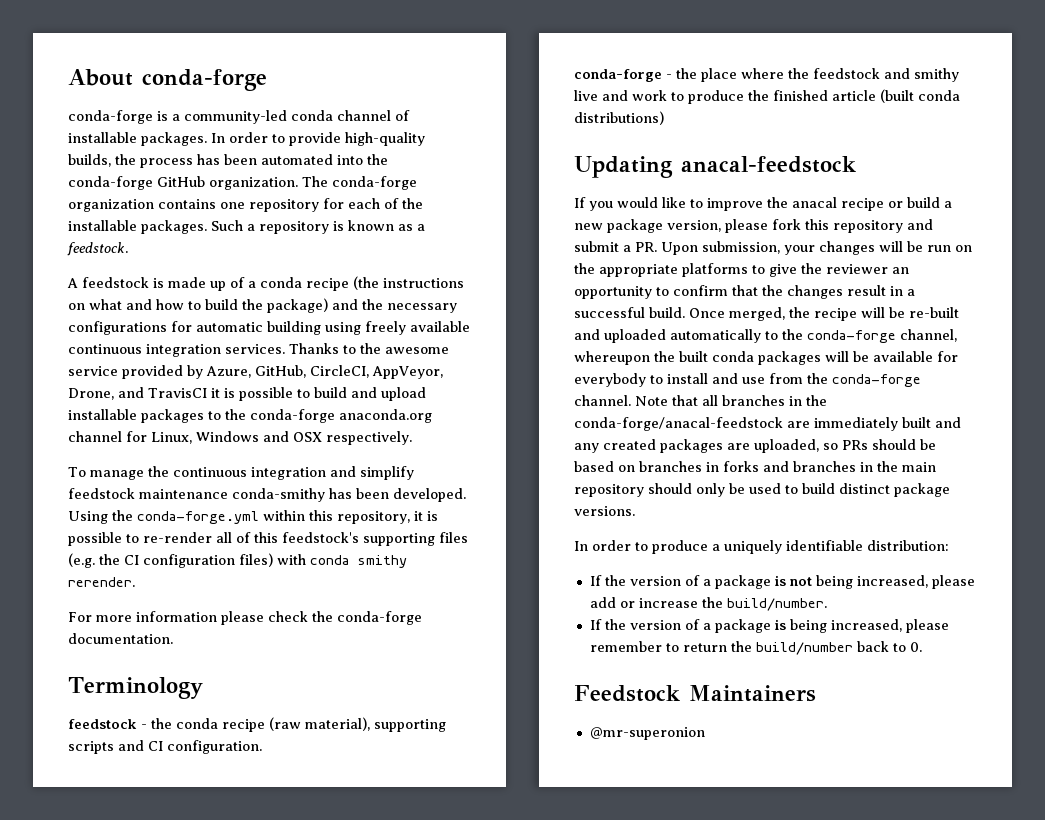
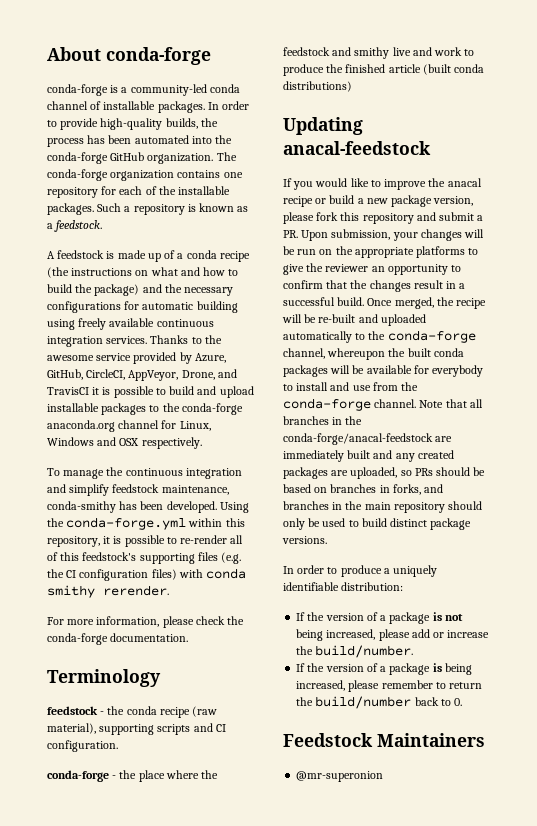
[139,489,228,499] maintenance -> [161,485,229,495] maintenance,
[136,611,217,622] information -> [96,616,160,627] information,
[723,461,759,472] forks -> [392,484,421,495] forks,

